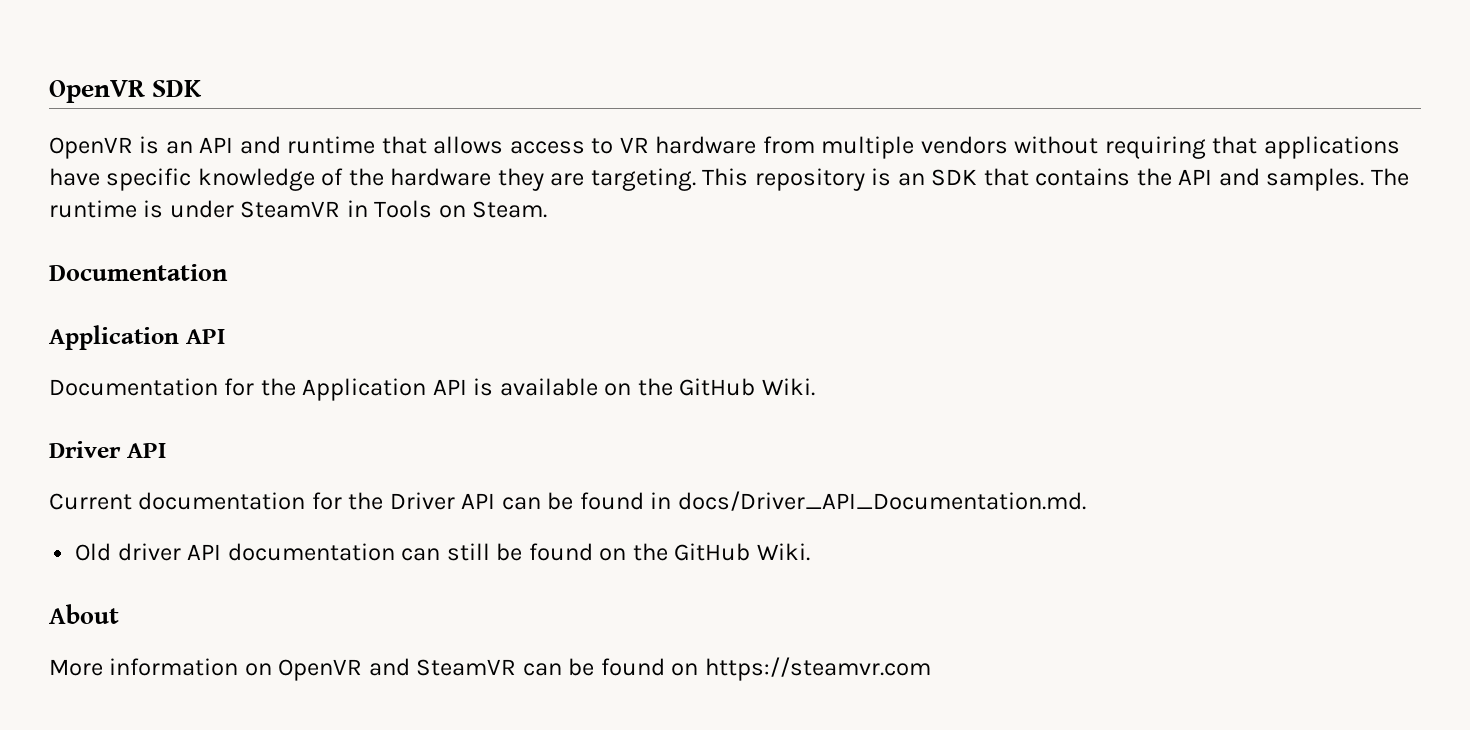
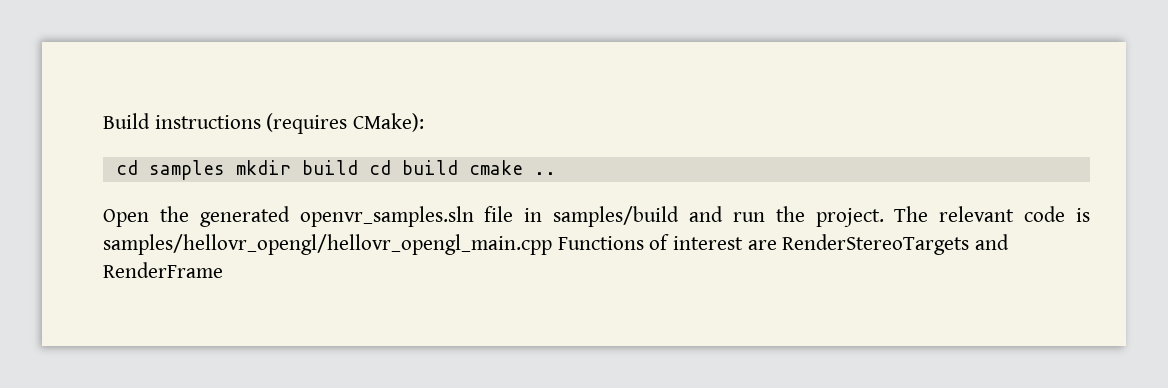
[49,80,203,103] [49,136,1400,159] [49,168,1409,191] [49,200,548,218] [49,264,228,281] [49,325,225,350] [49,378,815,401] [49,441,166,458] [49,491,1086,511] [75,543,810,561] [49,604,119,624] [49,657,931,681] OpenVR SDK // OpenVR is an API and runtime that allows access to VR hardware from multiple vendors without requiring that applications have specific knowledge of the hardware they are targeting. This repository is an SDK that contains the API and samples. The runtime is under SteamVR in Tools on Steam. // Documentation // Application API // Documentation for the Application API is available on the GitHub Wiki. // Driver API // Current documentation for the Driver API can be found in docs/Driver_API_Documentation.md. // Old driver API documentation can still be found on the GitHub Wiki. // About // More information on OpenVR and SteamVR can be found on https://steamvr.com -> [103,113,425,134] [115,160,556,180] [103,206,1091,227] [103,234,1010,255] [103,262,223,278] Build instructions (requires CMake): // cd samples mkdir build cd build cmake .. // Open the generated openvr_samples.sln file in samples/build and run the project. The relevant code is samples/hellovr_opengl/hellovr_opengl_main.cpp Functions of interest are RenderStereoTargets and RenderFrame

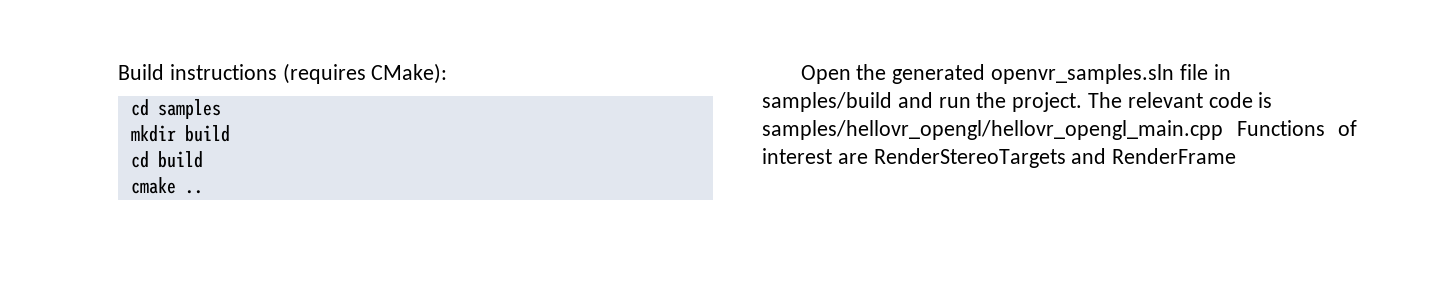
(225, 170) none -> (221, 109) //
(358, 167) none -> (230, 133) //
(458, 167) none -> (203, 159) //

